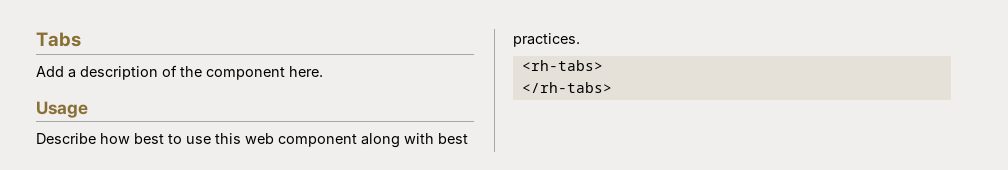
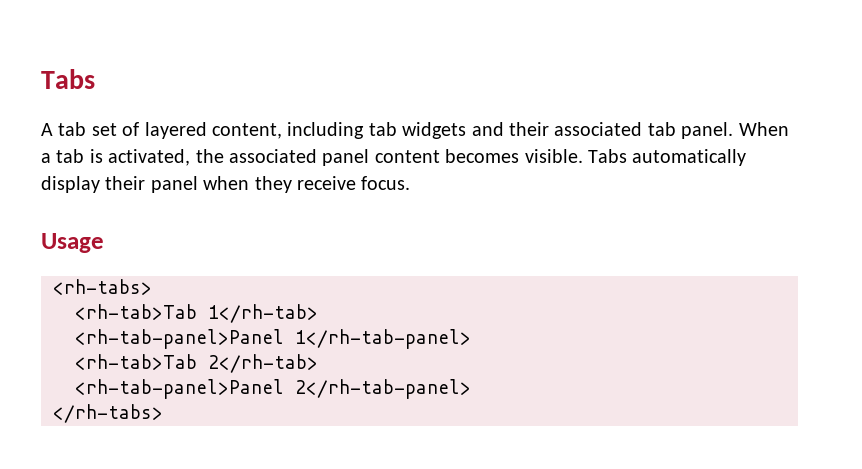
[36,65,323,80] [36,101,88,118] [36,133,468,148] [513,33,580,47] [521,60,603,71] Add a description of the component here. // Usage // Describe how best to use this web component along with best practices. // <rh-tabs> -> [41,122,789,139] [41,149,747,166] [41,176,411,193] [41,233,104,253] [53,279,152,295] [75,304,318,323] [75,329,471,349] [75,354,318,373] [75,379,471,399] A tab set of layered content, including tab widgets and their associated tab panel. When a tab is activated, the associated panel content becomes visible. Tabs automatically display their panel when they receive focus. // Usage // <rh-tabs> // <rh-tab>Tab 1</rh-tab> // <rh-tab-panel>Panel 1</rh-tab-panel> // <rh-tab>Tab 2</rh-tab> // <rh-tab-panel>Panel 2</rh-tab-panel>

